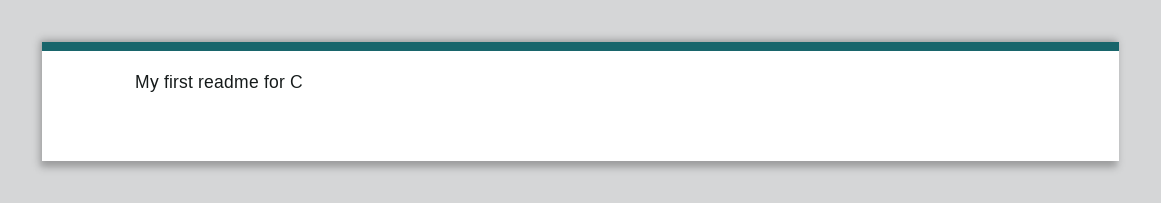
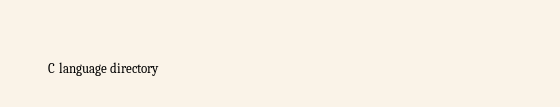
[135,75,303,92] My first readme for C -> [48,62,160,76] C language directory

